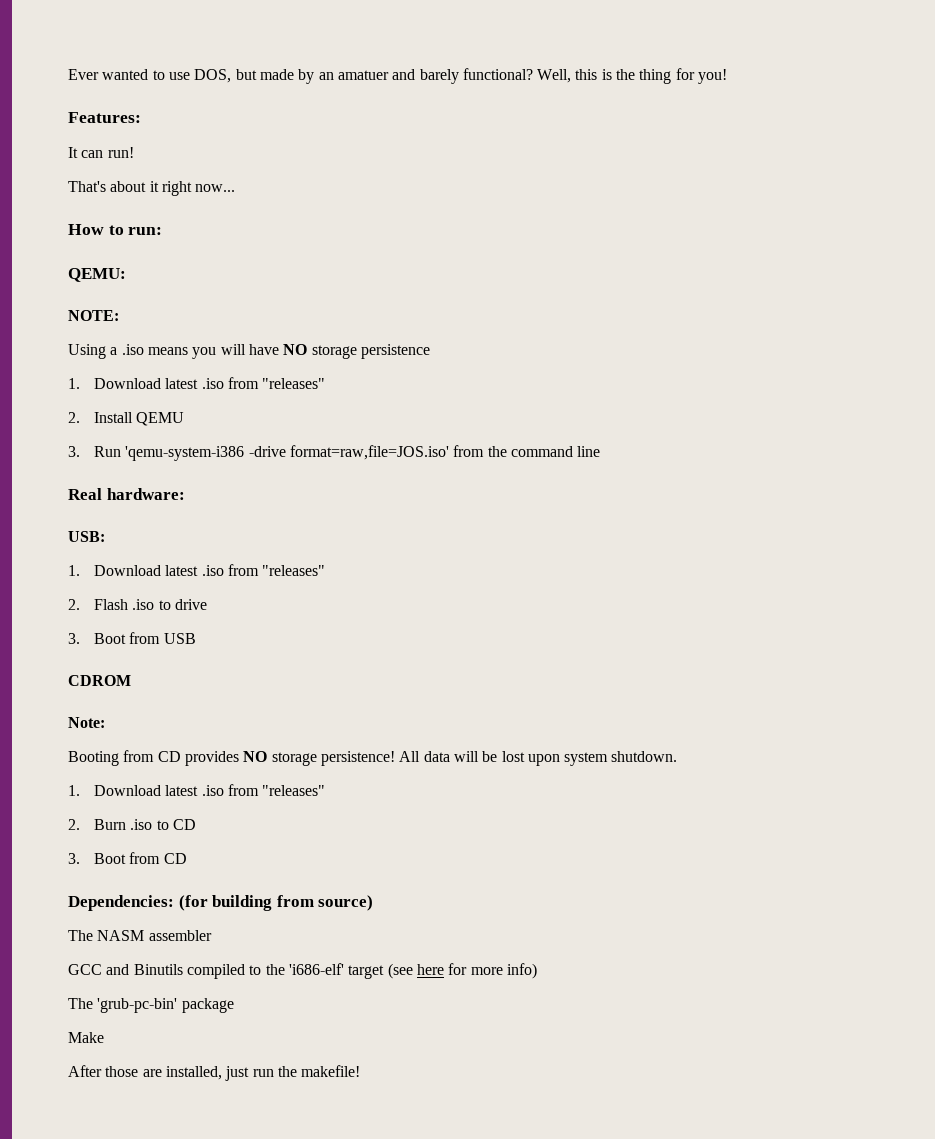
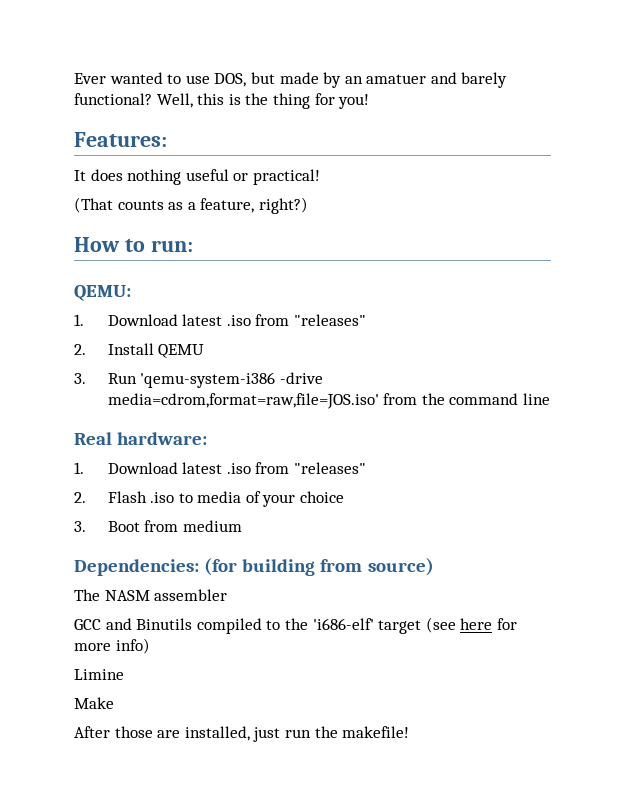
[81,147,134,158] [68,181,236,196] [68,224,163,235] [68,268,126,282] [68,310,119,321] [68,344,430,359] can run! // That's about it right now... // How to run: // QEMU: // NOTE: // Using a .iso means you will have NO storage persistence -> [90,169,320,185] [74,197,308,214] [74,237,193,252] [74,285,131,301] does nothing useful or practical! // (That counts as a feature, right?) // How to run: // QEMU:
[290,445,450,460] format=raw,file=JOS.iso' -> [107,393,379,409] media=cdrom,format=raw,file=JOS.iso'
[68,531,105,542] // USB: -> (208, 438) none
[175,599,208,610] [68,632,196,644] [68,675,131,686] [68,717,105,728] [68,750,678,766] [68,784,326,796] [68,819,197,830] [68,852,187,864] drive // 3. Boot from USB // CDROM // Note: // Booting from CD provides NO storage persistence! All data will be lost upon system shutdown. // 1. Download latest .iso from "releases" // 2. Burn .iso to CD // 3. Boot from CD -> [197,491,345,507] [74,520,242,532] media of your choice // 3. Boot from medium
[68,998,234,1013] The 'grub-pc-bin' package -> [74,669,124,680] Limine

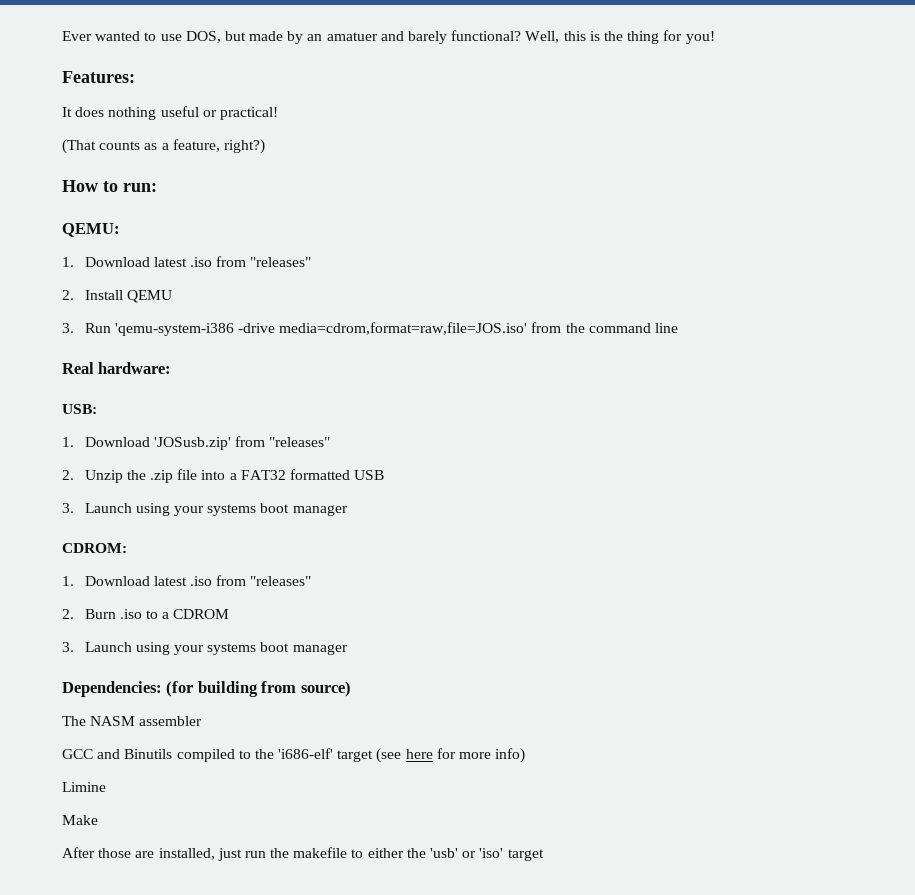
[74,462,366,474] [74,491,147,503] // 1. Download latest .iso from "releases" // 2. Flash -> [62,404,97,414] [62,436,331,450] [62,469,385,483] [62,503,348,516] [62,543,127,553] [62,575,312,586] [62,609,116,619] // USB: // 1. Download 'JOSusb.zip' from "releases" // 2. Unzip the .zip file into a FAT32 formatted USB // 3. Launch using your systems boot manager // CDROM: // 1. Download latest .iso from "releases" // 2. Burn
[197,491,345,507] [74,520,242,532] media of your choice // 3. Boot from medium -> [162,609,230,619] [62,642,348,655] a CDROM // 3. Launch using your systems boot manager
[342,726,410,738] makefile! -> [293,847,544,861] makefile to either the 'usb' or 'iso' target

